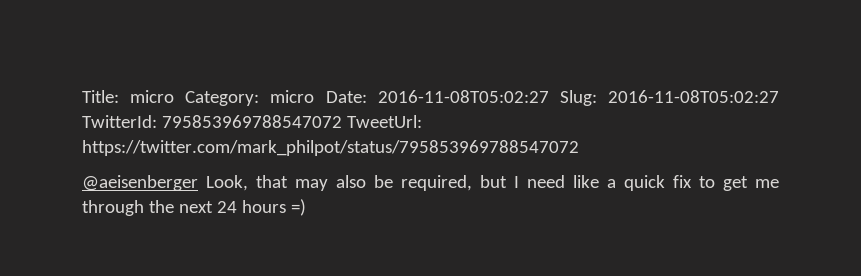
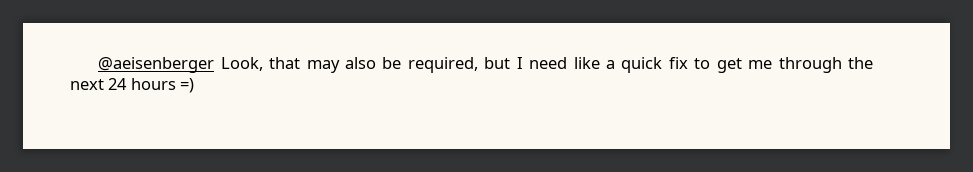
[82,90,779,106] [82,115,422,128] [82,140,579,156] Title: micro Category: micro Date: 2016-11-08T05:02:27 Slug: 2016-11-08T05:02:27 TwitterId: 795853969788547072 TweetUrl: https://twitter.com/mark_philpot/status/795853969788547072 // -> (98, 65) none

